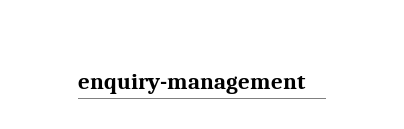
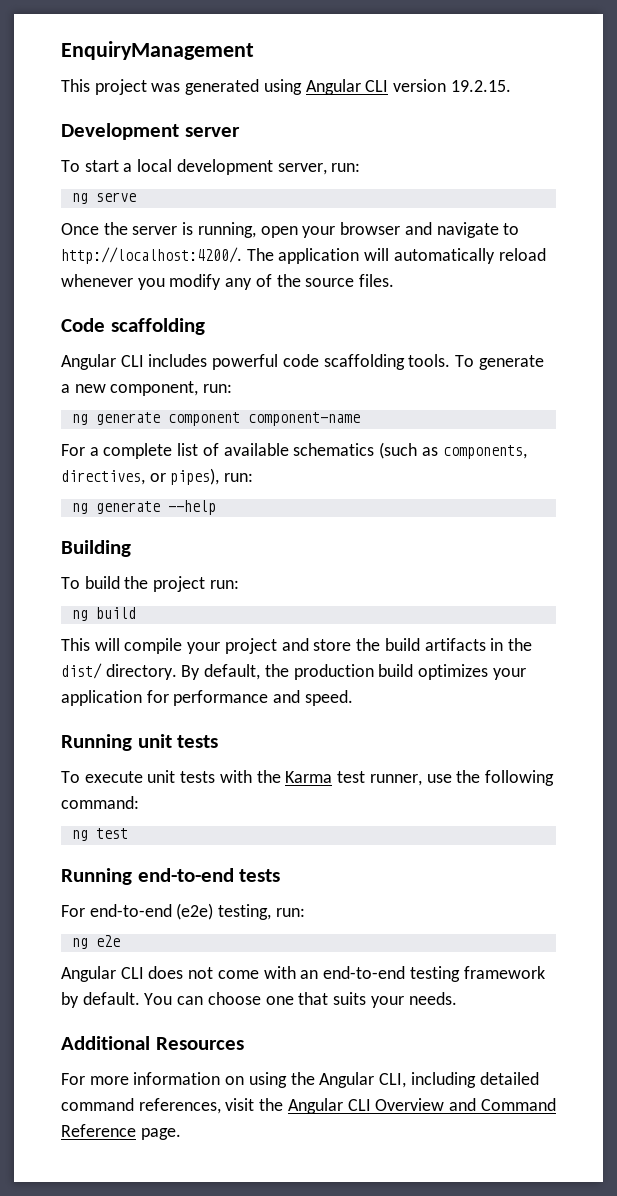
[78,74,306,94] enquiry-management -> [61,41,254,60] [61,79,511,95] [61,123,240,140] [61,159,361,175] [71,192,136,204] [61,222,520,238] [61,247,546,264] [61,274,395,290] [61,318,205,335] [61,354,544,370] [61,381,233,396] [71,412,360,426] [61,442,527,459] [61,468,254,485] [71,500,216,515] [61,540,131,557] [61,576,239,592] [71,607,136,621] [61,638,532,654] [61,663,526,680] [61,690,353,706] [61,734,219,751] [61,770,554,786] [61,796,139,809] [71,828,128,841] [61,868,281,885] [61,903,305,920] [71,935,120,949] [61,966,545,982] [61,992,457,1008] [61,1036,244,1050] [61,1072,539,1088] [61,1098,556,1114] [61,1124,181,1140] EnquiryManagement // This project was generated using Angular CLI version 19.2.15. // Development server // To start a local development server, run: // ng serve // Once the server is running, open your browser and navigate to http://localhost:4200/. The application will automatically reload whenever you modify any of the source files. // Code scaffolding // Angular CLI includes powerful code scaffolding tools. To generate a new component, run: // ng generate component component-name // For a complete list of available schematics (such as components, directives, or pipes), run: // ng generate --help // Building // To build the project run: // ng build // This will compile your project and store the build artifacts in the dist/ directory. By default, the production build optimizes your application for performance and speed. // Running unit tests // To execute unit tests with the Karma test runner, use the following command: // ng test // Running end-to-end tests // For end-to-end (e2e) testing, run: // ng e2e // Angular CLI does not come with an end-to-end testing framework by default. You can choose one that suits your needs. // Additional Resources // For more information on using the Angular CLI, including detailed command references, visit the Angular CLI Overview and Command Reference page.

